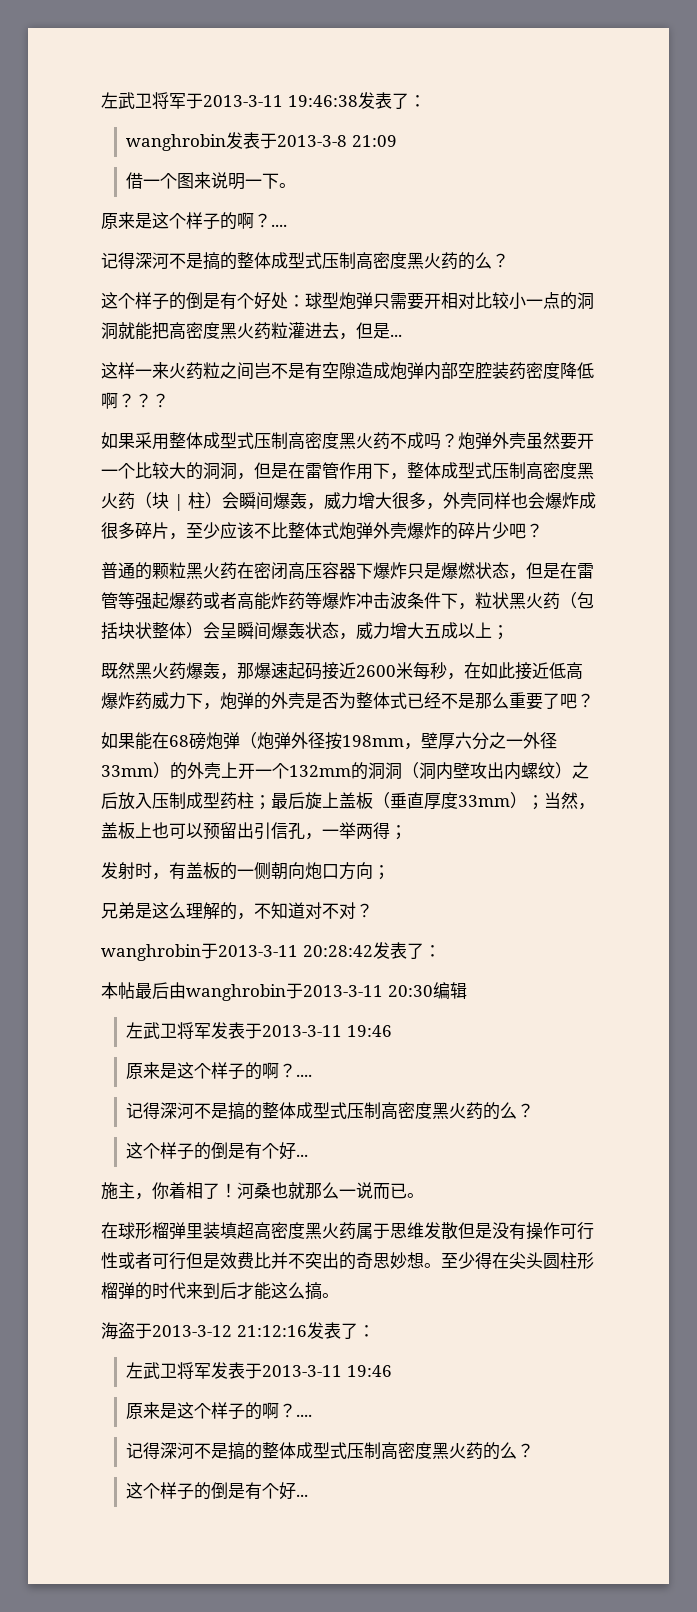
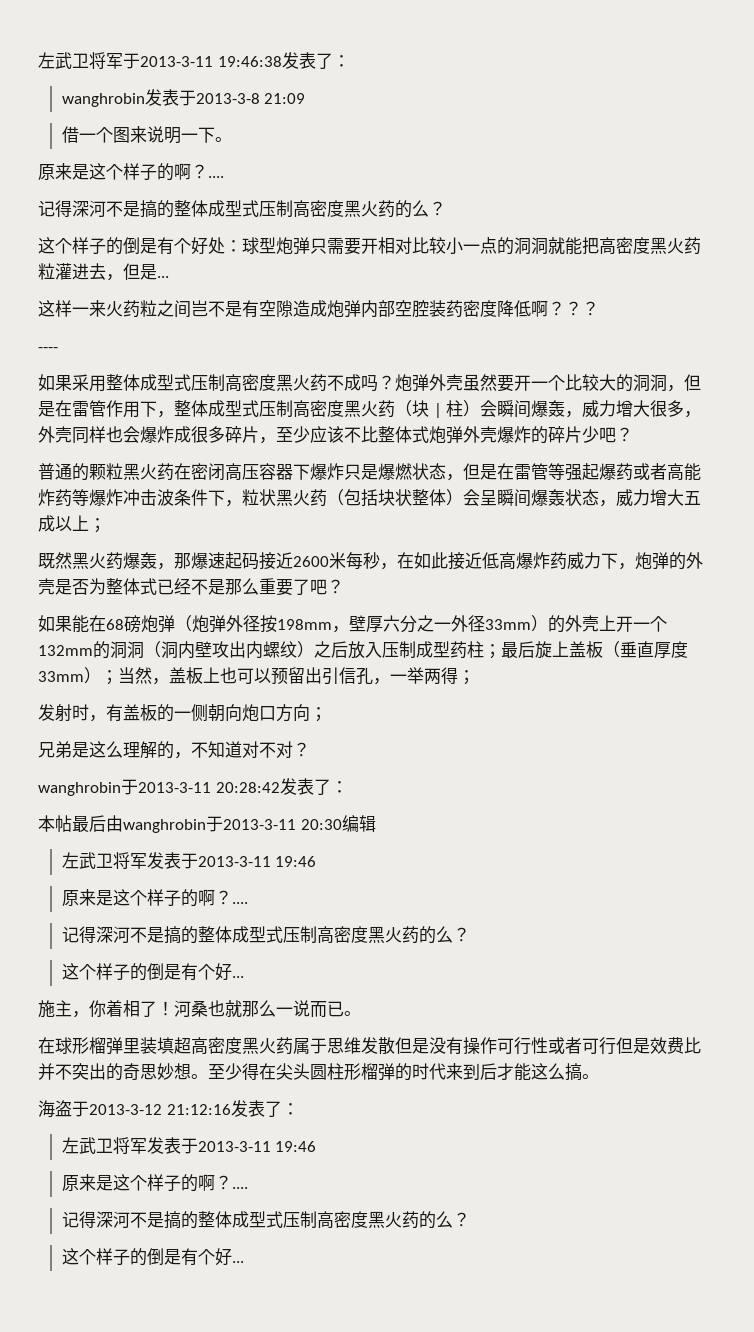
(169, 400) none -> [38,347,58,352] // ----

